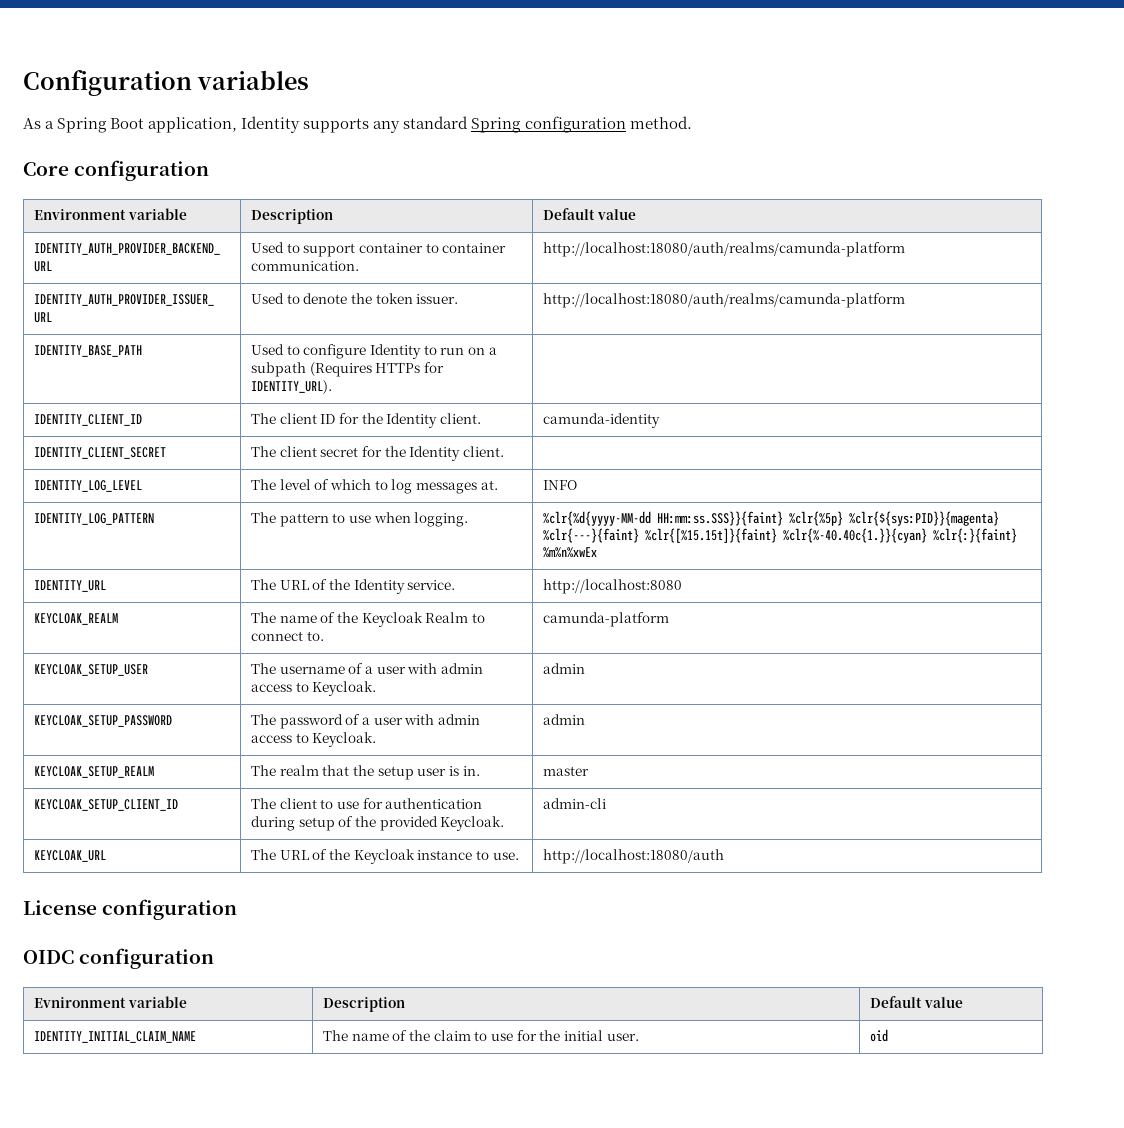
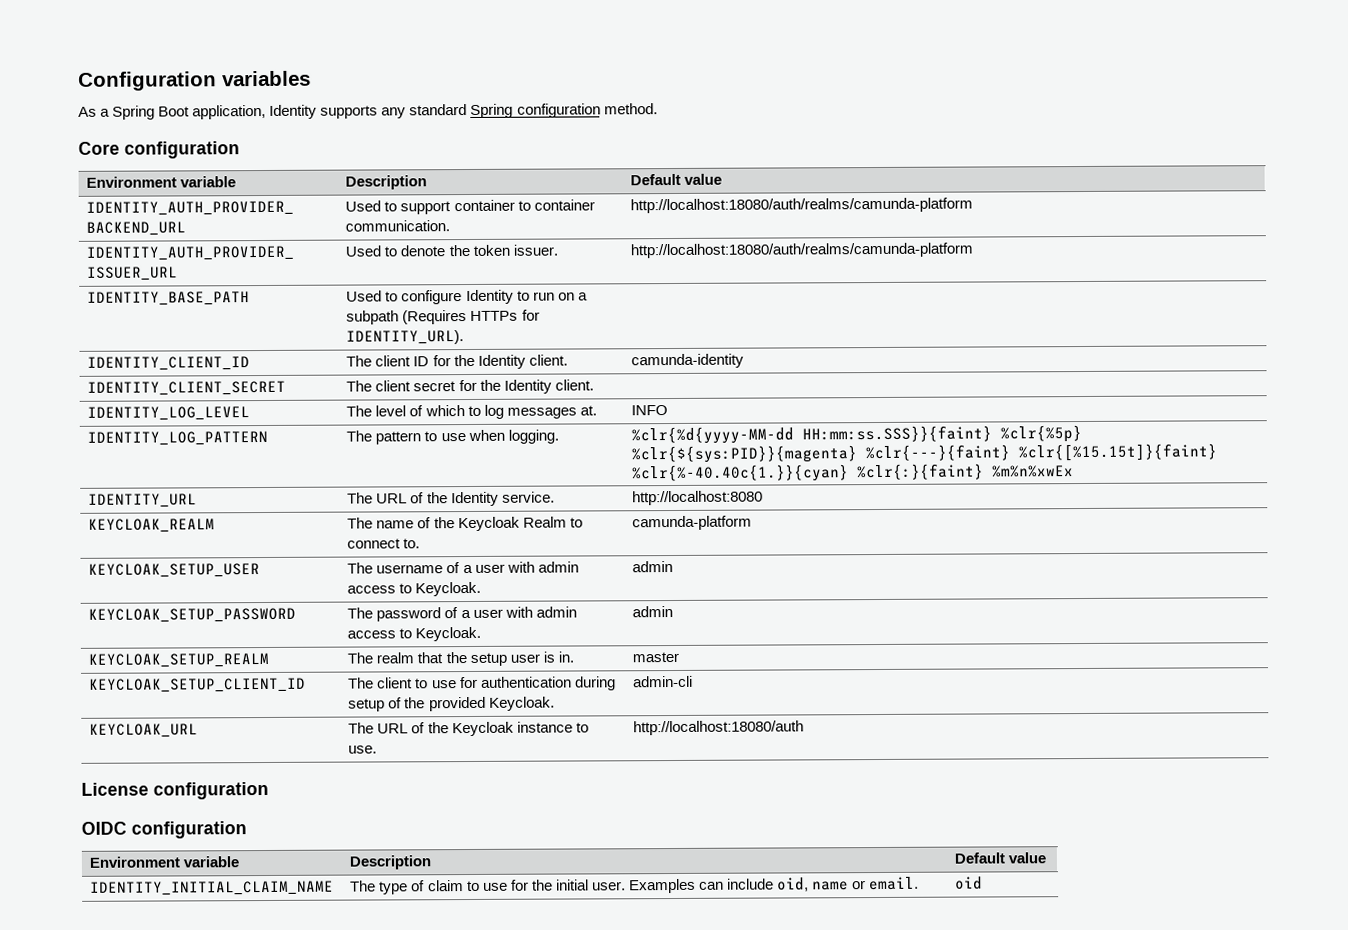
[34,997,127,1008] Evnironment -> [89,856,181,868] Environment
[351,1030,431,1041] name of the -> [379,880,426,895] type of
(639, 1037) none -> [628,876,920,894] Examples can include oid, name or email.

